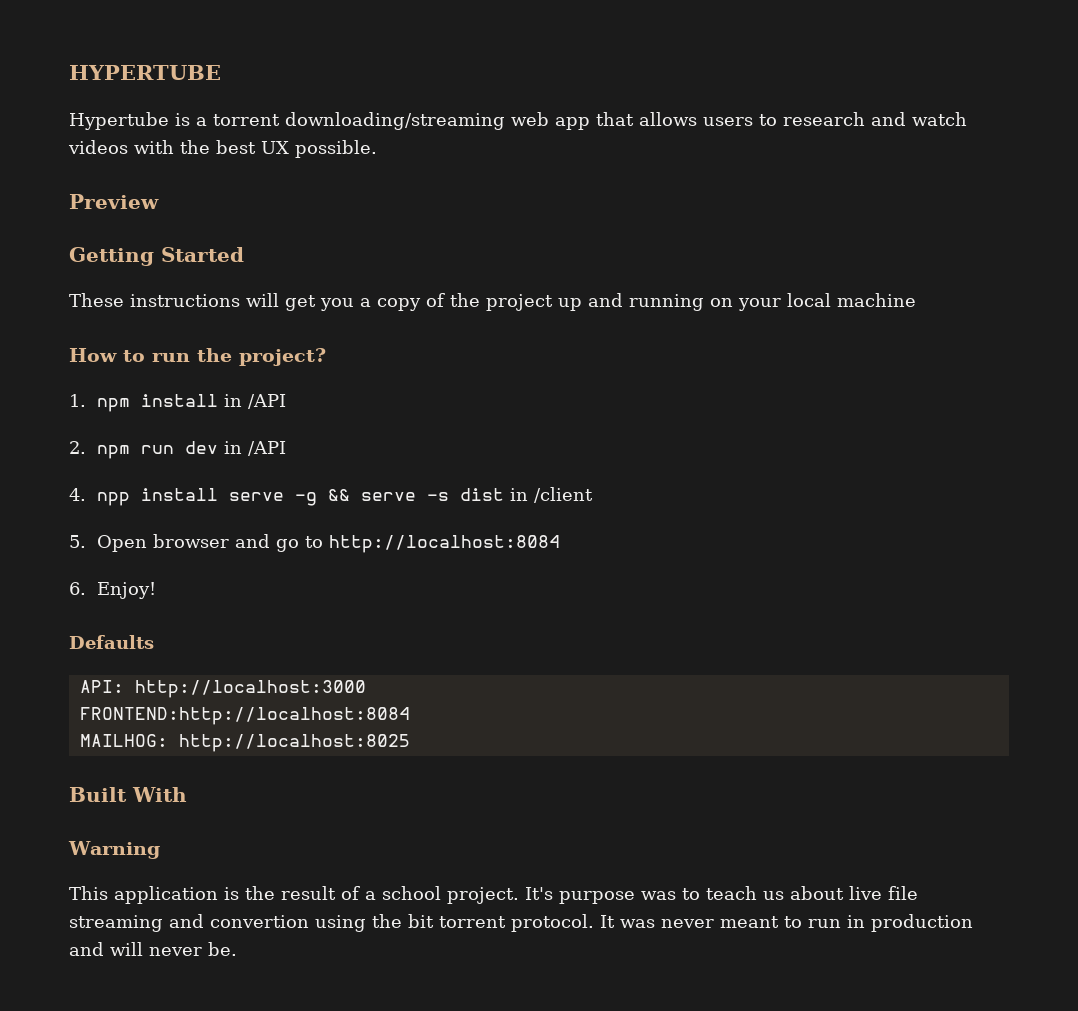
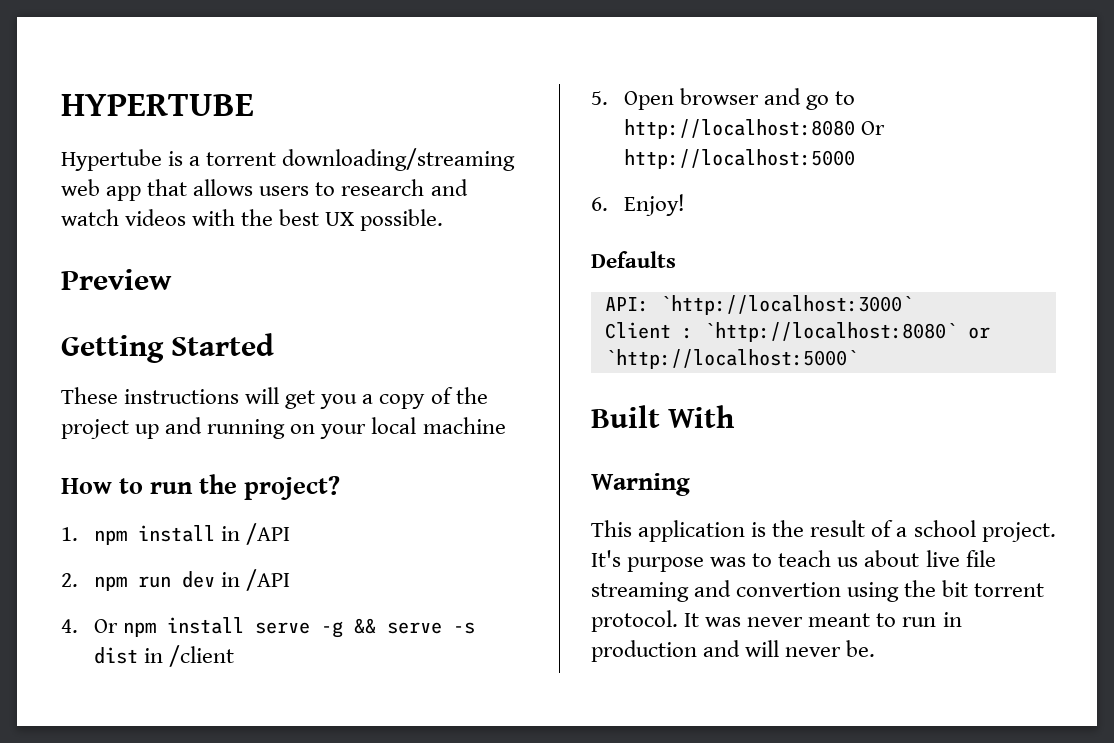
[96,492,130,506] npp -> [94,619,157,637] Or npm
[328,535,560,553] http://localhost:8084 -> [624,119,886,139] [624,149,856,169] http://localhost:8080 Or http://localhost:5000
[134,680,366,698] [79,707,410,725] [79,734,410,752] http://localhost:3000 // FRONTEND:http://localhost:8084 // MAILHOG: http://localhost:8025 -> [659,295,913,315] [604,322,990,342] [604,349,858,369] `http://localhost:3000` // Client : `http://localhost:8080` or `http://localhost:5000`

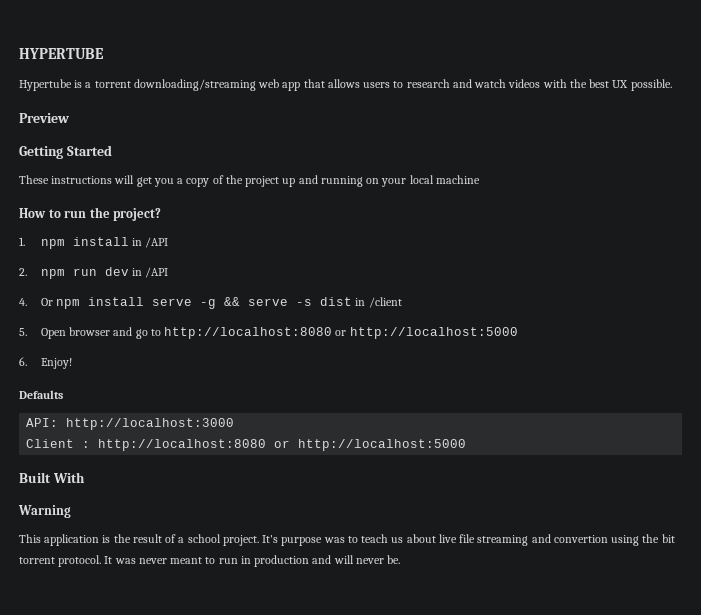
[861,121,886,135] Or -> [335,330,347,336] or
[659,295,913,315] `http://localhost:3000` -> [66,418,235,430] http://localhost:3000
[703,322,990,342] [604,349,858,369] `http://localhost:8080` or `http://localhost:5000` -> [98,439,467,451] http://localhost:8080 or http://localhost:5000

